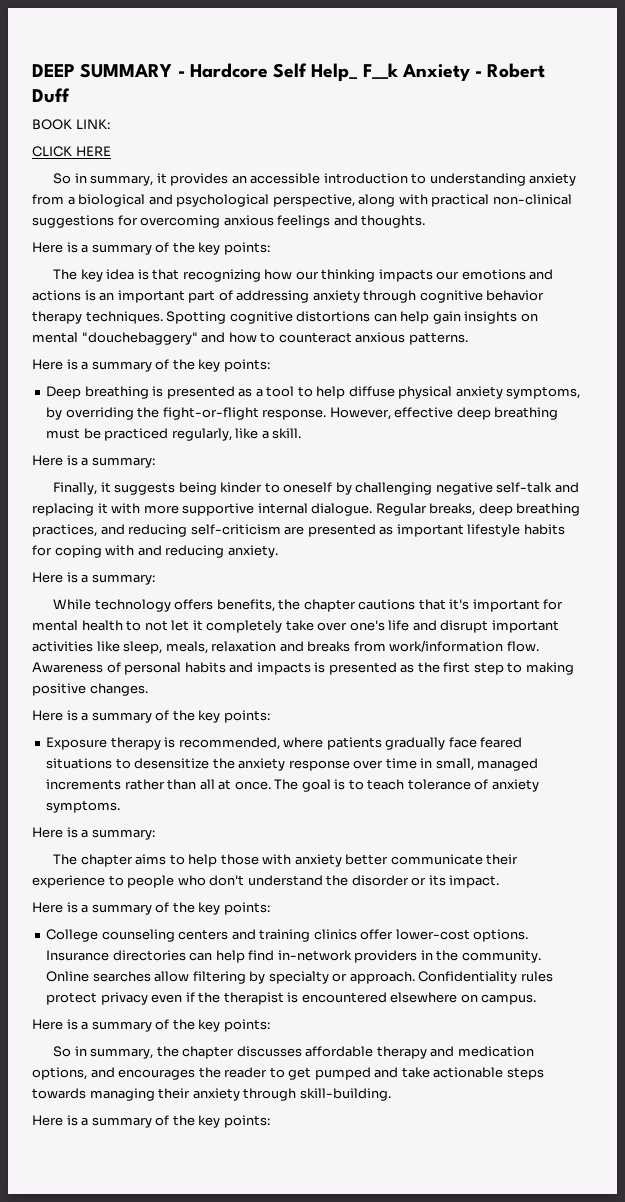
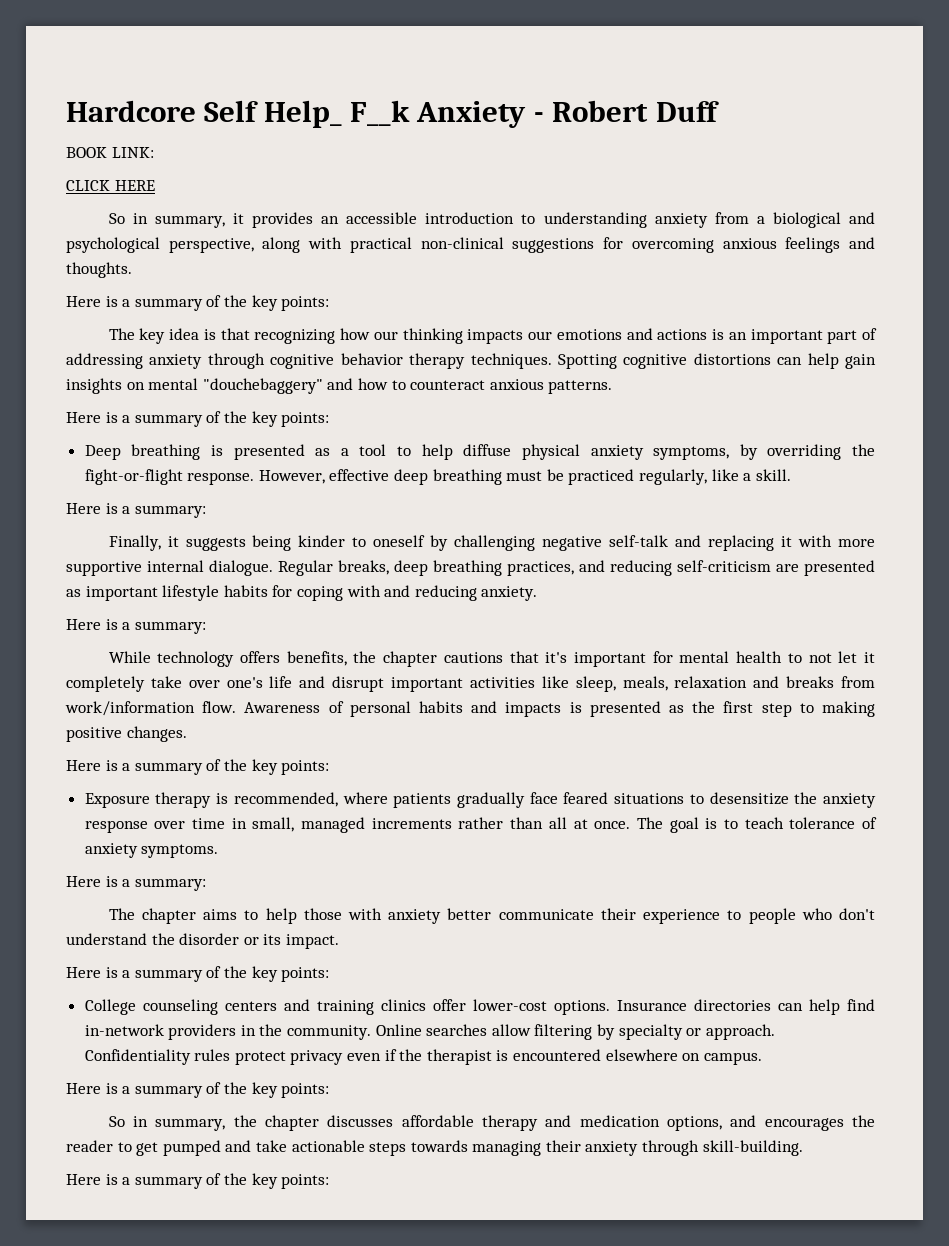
[32,63,185,78] DEEP SUMMARY - -> (66, 111) none

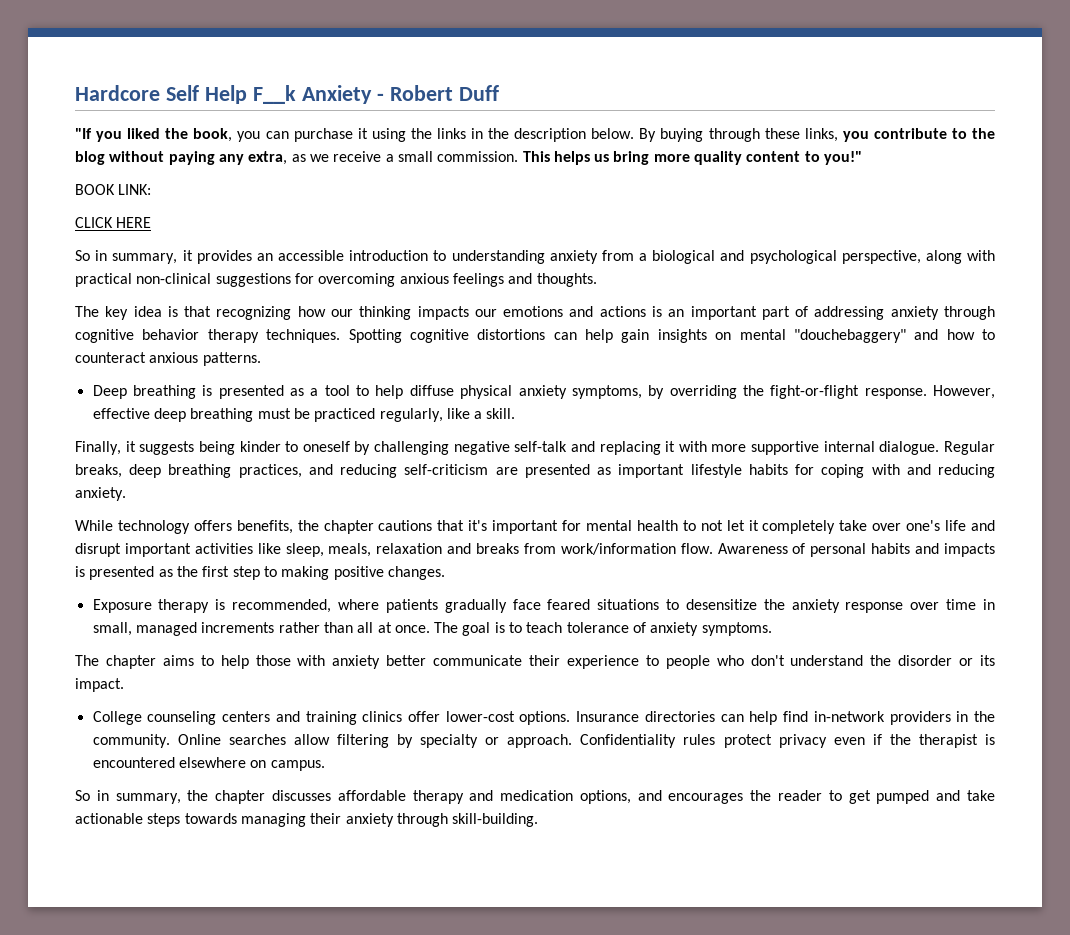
[263,100,342,128] Help_ -> [204,85,247,104] Help
(719, 111) none -> [75,128,996,142] [75,151,863,165] // "If you liked the book, you can purchase it using the links in the description below. By buying through these links, you contribute to the blog without paying any extra, as we receive a small commission. This helps us bring more quality content to you!"
[66,295,330,311] // Here is a summary of the key points: -> (597, 280) none
[66,411,330,427] // Here is a summary of the key points: -> (261, 359) none
[66,503,206,518] // Here is a summary: -> (516, 413) none
[66,619,206,634] // Here is a summary: -> (126, 494) none
[66,759,330,775] // Here is a summary of the key points: -> (445, 573) none
[66,876,206,891] // Here is a summary: -> (772, 629) none
[66,966,330,982] // Here is a summary of the key points: -> (124, 685) none
[66,1082,330,1098] // Here is a summary of the key points: -> (325, 765) none
[66,1173,330,1189] // Here is a summary of the key points: -> (539, 820) none

